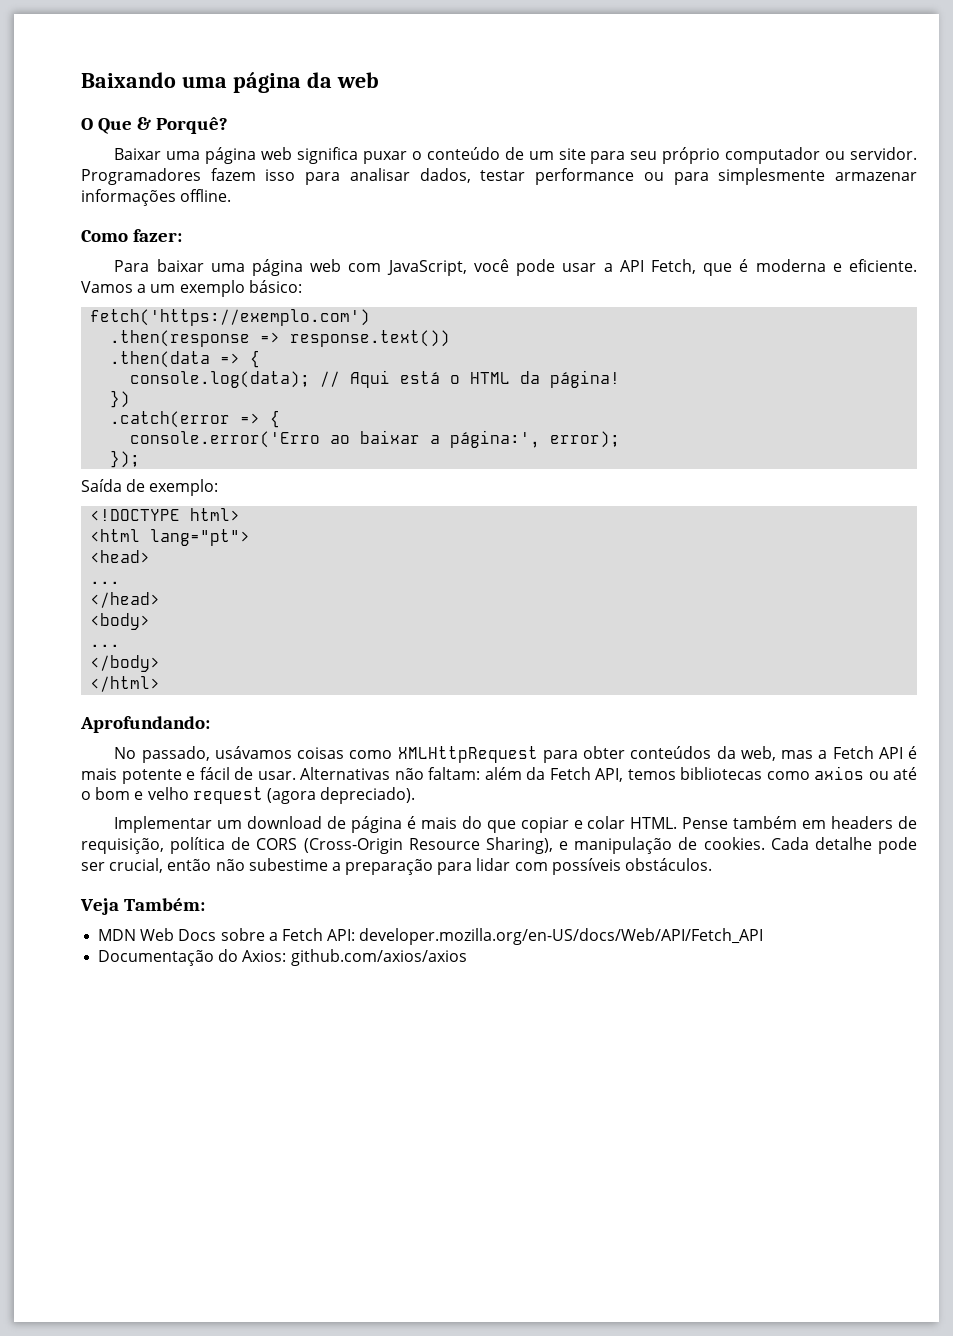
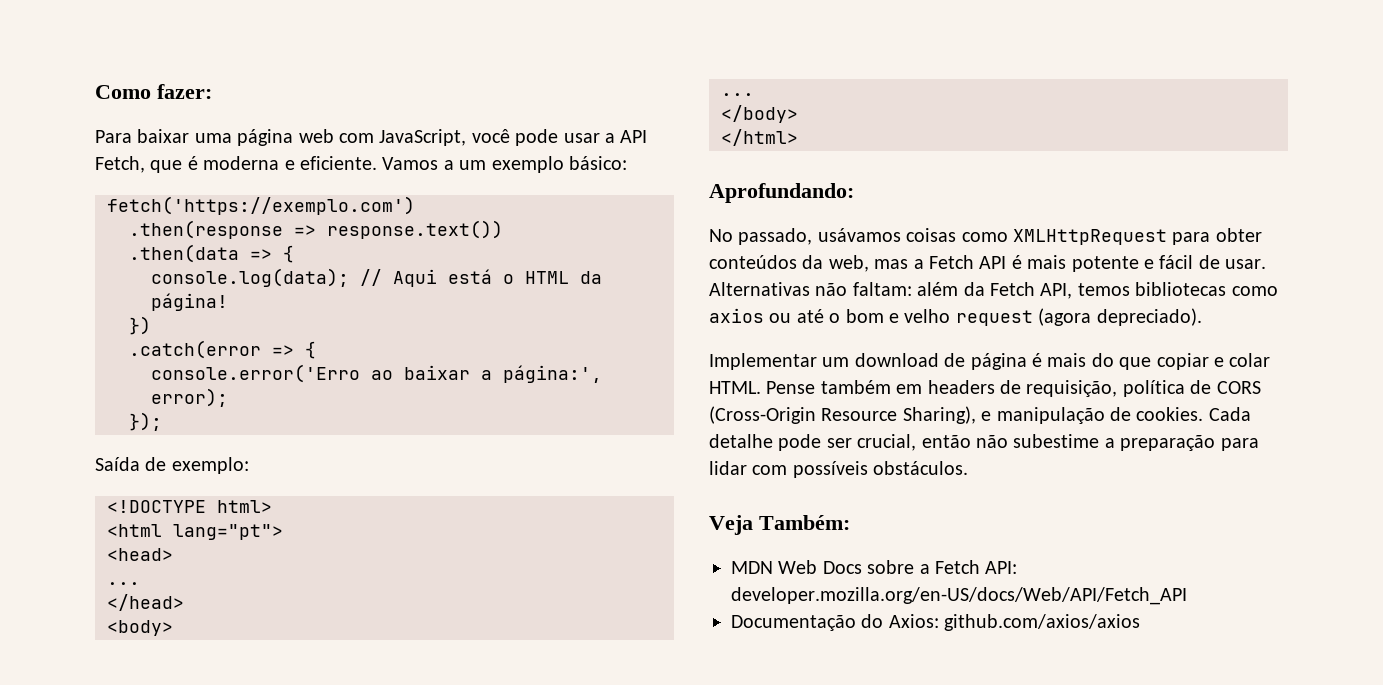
[81,72,379,93] [81,117,229,134] [114,147,918,164] [81,168,918,185] [81,189,232,206] Baixando uma página da web // O Que & Porquê? // Baixar uma página web significa puxar o conteúdo de um site para seu próprio computador ou servidor. Programadores fazem isso para analisar dados, testar performance ou para simplesmente armazenar informações offline. // -> (95, 92) none

